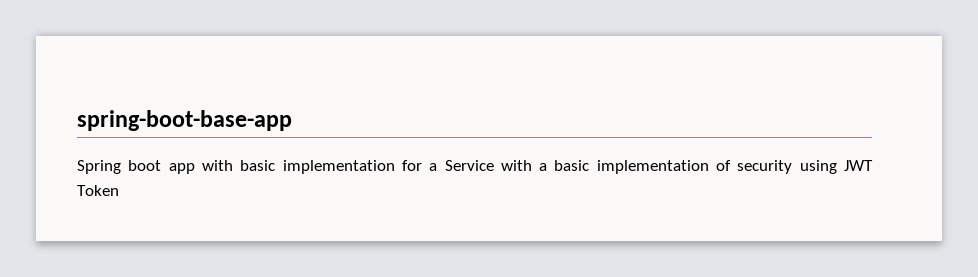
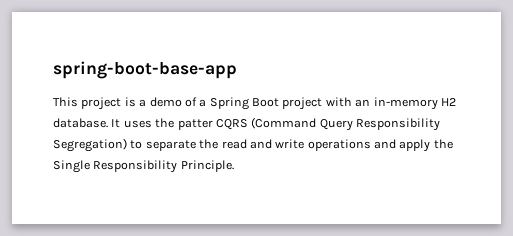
[77,160,873,174] [77,185,119,196] Spring boot app with basic implementation for a Service with a basic implementation of security using JWT Token -> [53,97,456,110] [53,117,440,131] [53,138,453,152] [53,160,234,173] This project is a demo of a Spring Boot project with an in-memory H2 database. It uses the patter CQRS (Command Query Responsibility Segregation) to separate the read and write operations and apply the Single Responsibility Principle.

